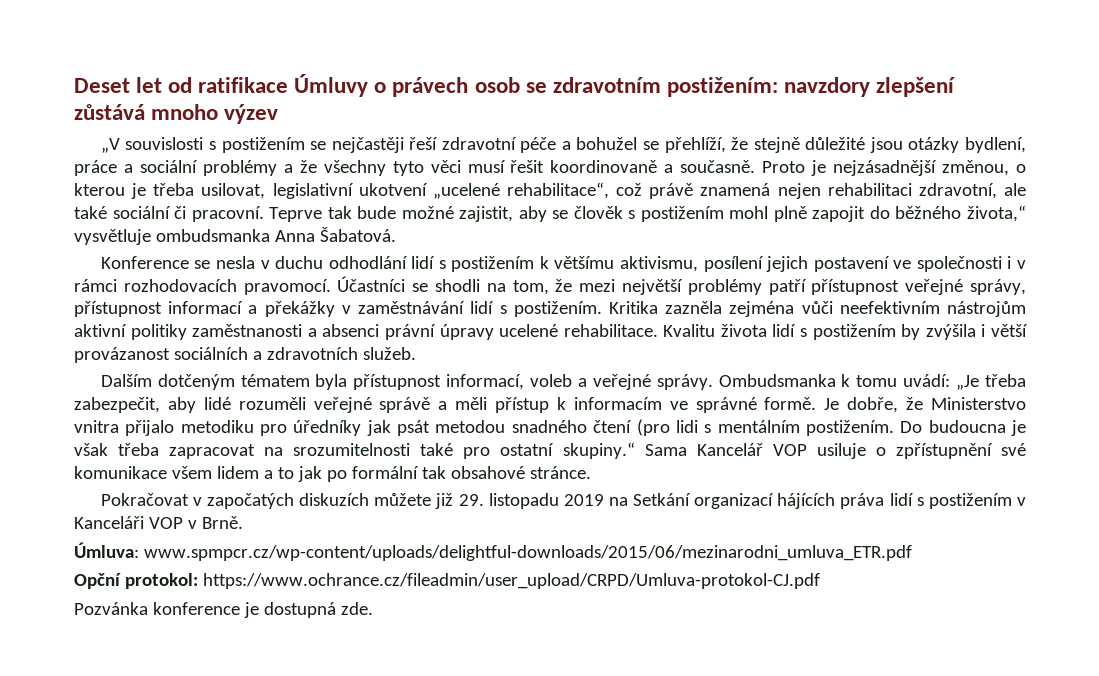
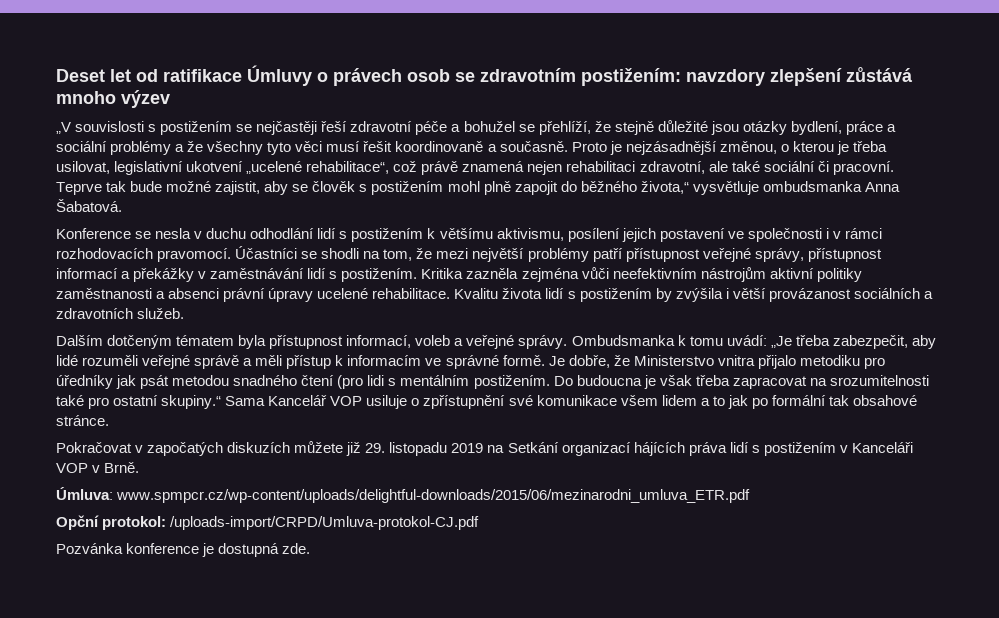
[202,573,820,589] https://www.ochrance.cz/fileadmin/user_upload/CRPD/Umluva-protokol-CJ.pdf -> [170,516,480,530] /uploads-import/CRPD/Umluva-protokol-CJ.pdf

